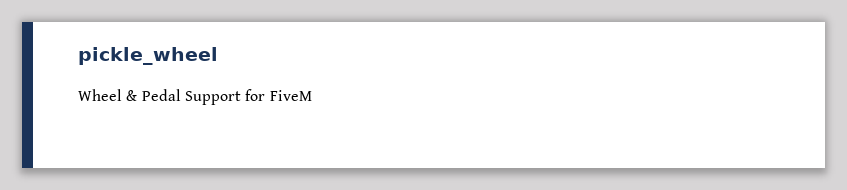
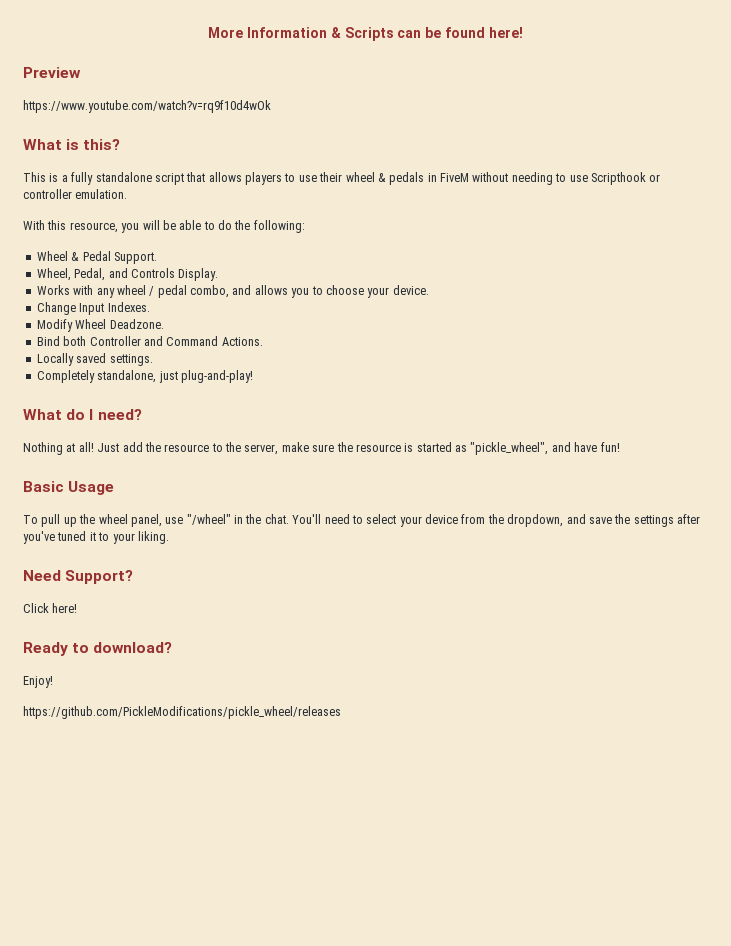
[78,47,218,65] [78,89,312,105] pickle_wheel // Wheel & Pedal Support for FiveM -> [208,27,523,41] [23,67,81,78] [23,100,271,113] [23,139,121,150] [23,172,661,185] [23,189,128,199] [23,220,305,233] [36,251,157,264] [36,268,219,281] [36,285,429,298] [36,302,150,315] [36,319,164,332] [36,336,263,346] [36,353,153,366] [36,370,253,383] [23,409,142,420] [23,442,620,455] [23,481,115,495] [23,514,700,527] [23,531,169,544] [23,570,134,584] [23,603,78,613] [23,642,173,656] [23,676,53,688] [23,706,341,719] More Information & Scripts can be found here! // Preview // https://www.youtube.com/watch?v=rq9f10d4wOk // What is this? // This is a fully standalone script that allows players to use their wheel & pedals in FiveM without needing to use Scripthook or controller emulation. // With this resource, you will be able to do the following: // Wheel & Pedal Support. // Wheel, Pedal, and Controls Display. // Works with any wheel / pedal combo, and allows you to choose your device. // Change Input Indexes. // Modify Wheel Deadzone. // Bind both Controller and Command Actions. // Locally saved settings. // Completely standalone, just plug-and-play! // What do I need? // Nothing at all! Just add the resource to the server, make sure the resource is started as "pickle_wheel", and have fun! // Basic Usage // To pull up the wheel panel, use "/wheel" in the chat. You'll need to select your device from the dropdown, and save the settings after you've tuned it to your liking. // Need Support? // Click here! // Ready to download? // Enjoy! // https://github.com/PickleModifications/pickle_wheel/releases

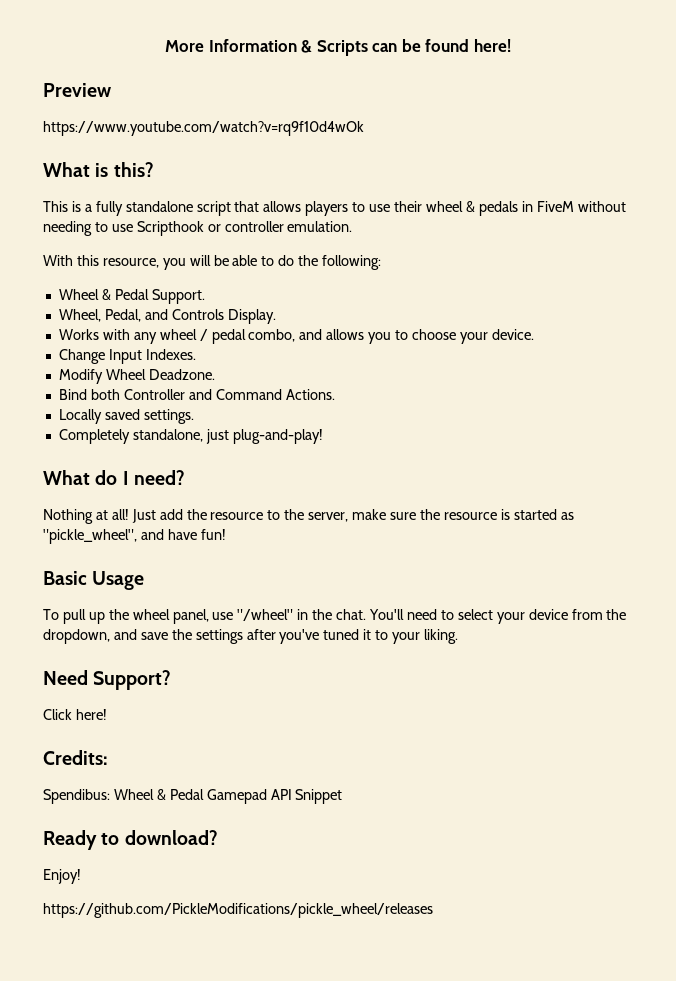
(78, 608) none -> [43,750,108,765] [43,789,343,804] // Credits: // Spendibus: Wheel & Pedal Gamepad API Snippet

